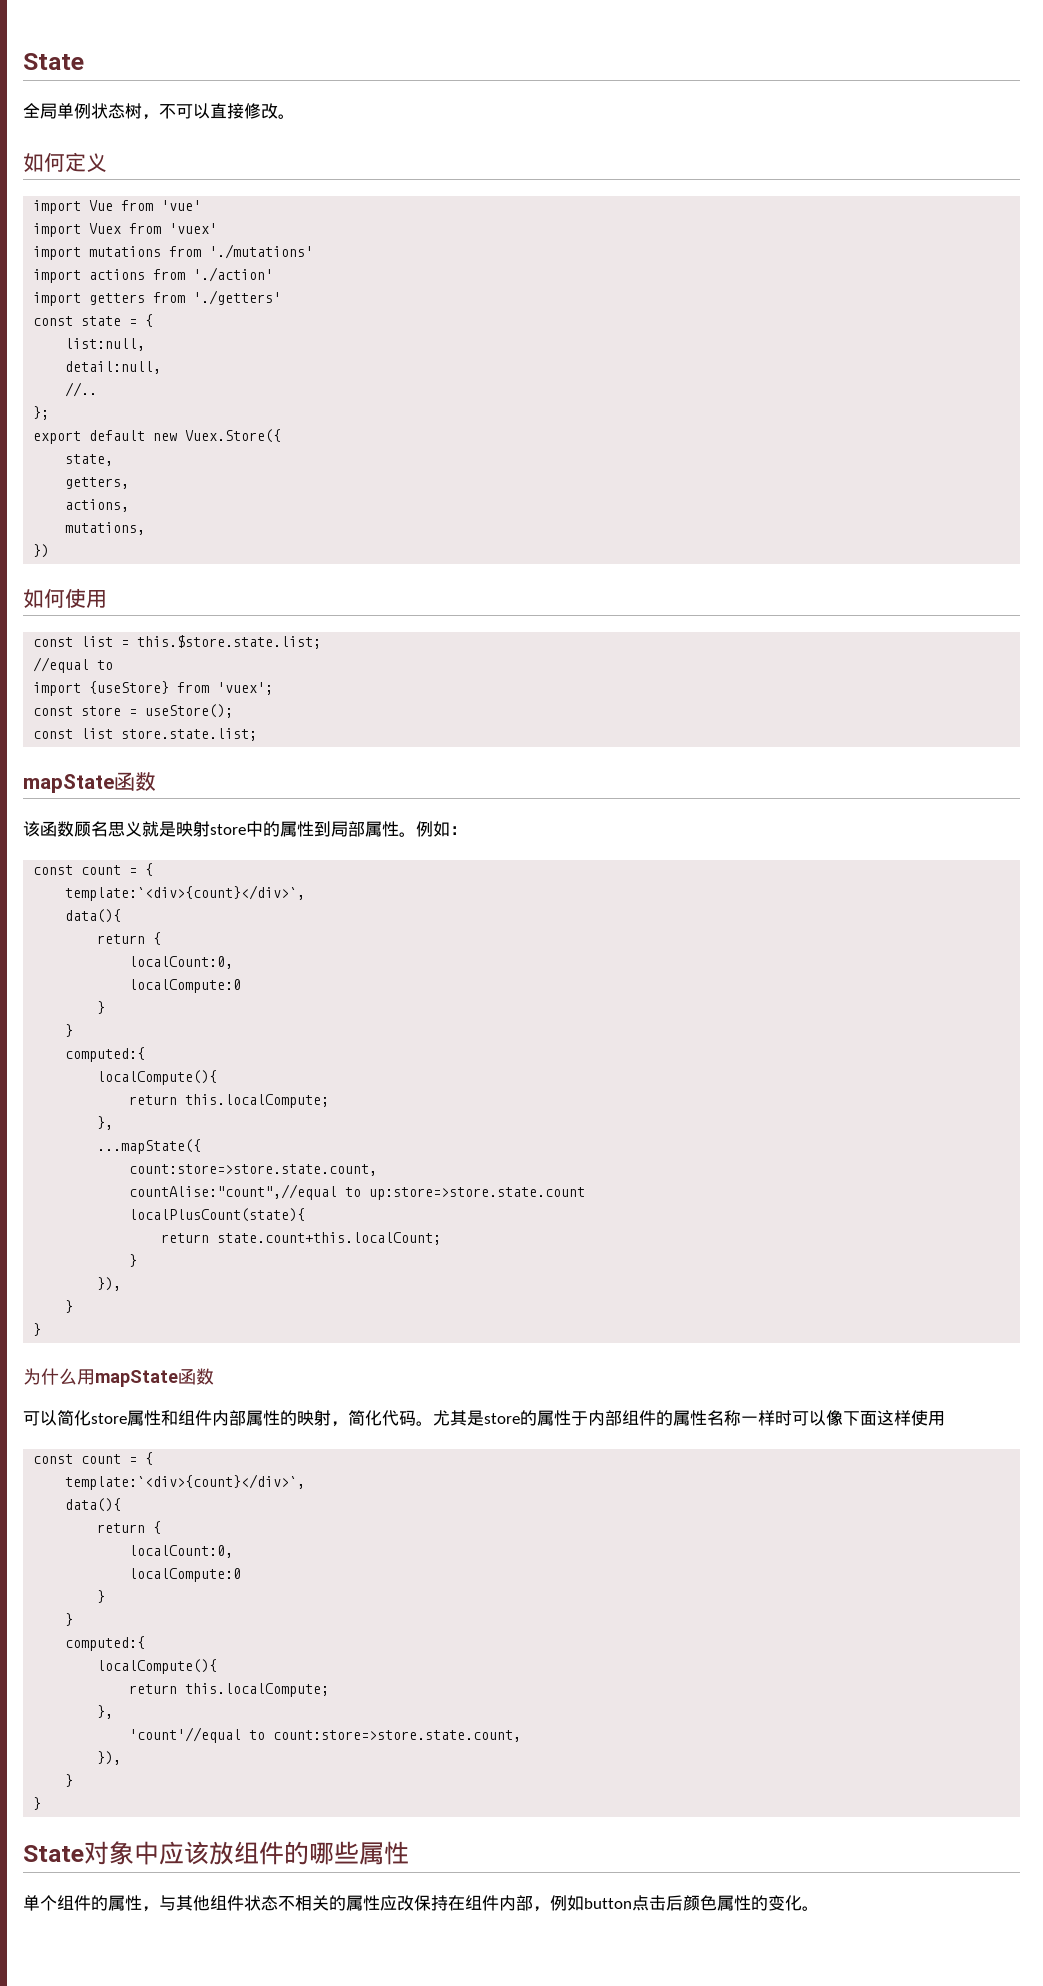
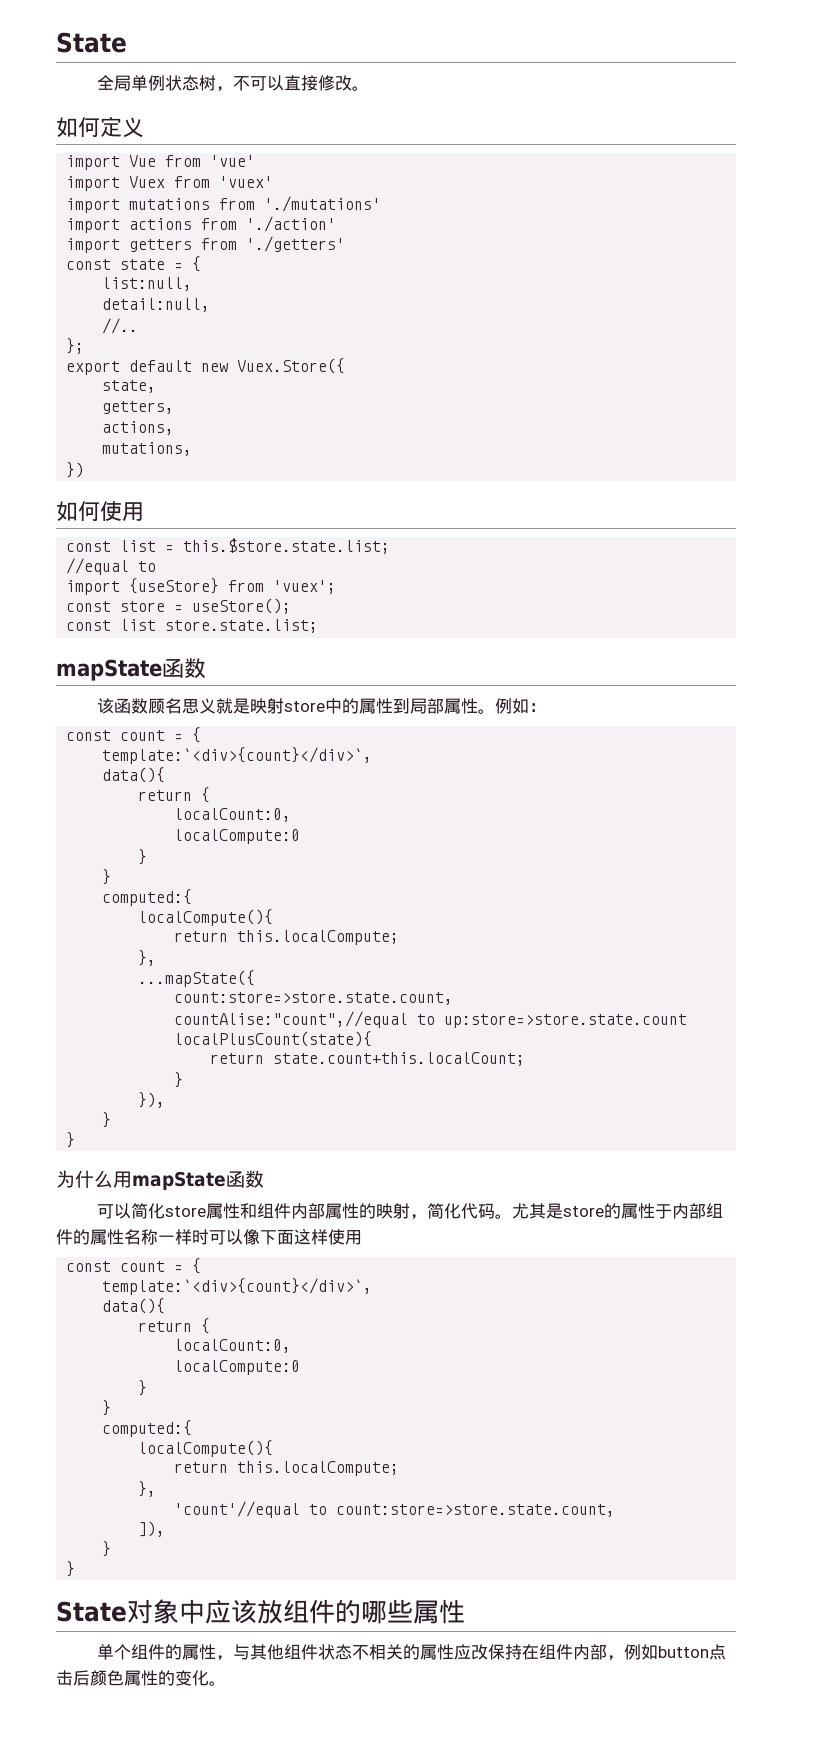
[97,1751,122,1765] }), -> [138,1521,166,1537] ]),

